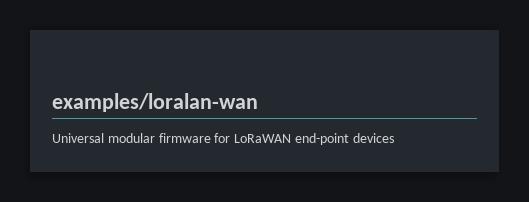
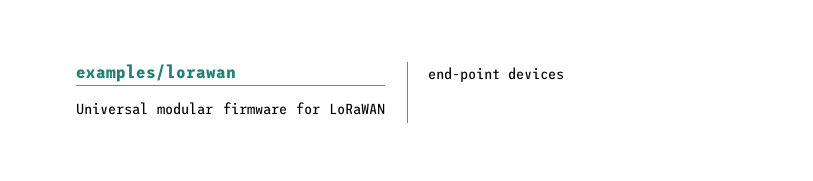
[52,93,258,112] examples/loralan-wan -> [76,64,236,82] examples/lorawan

